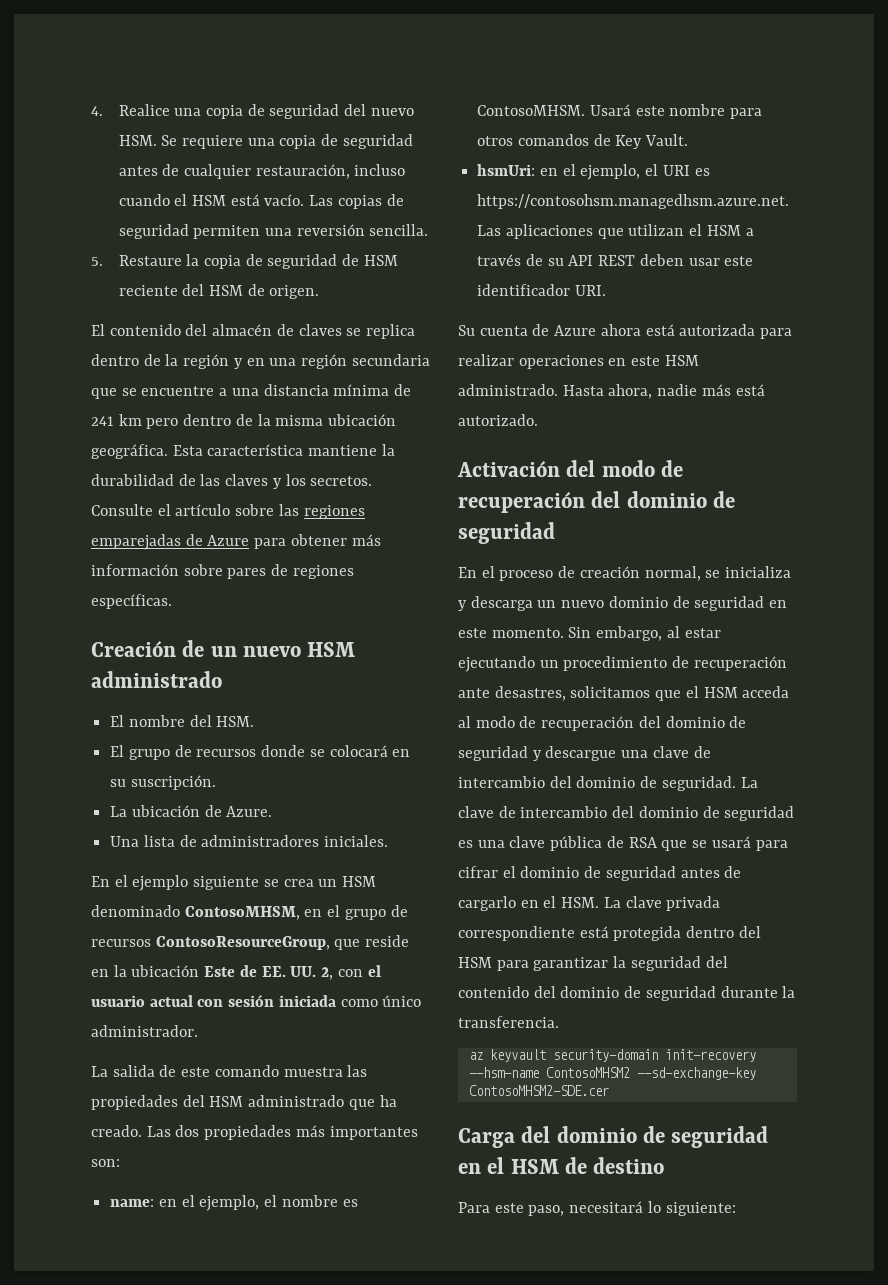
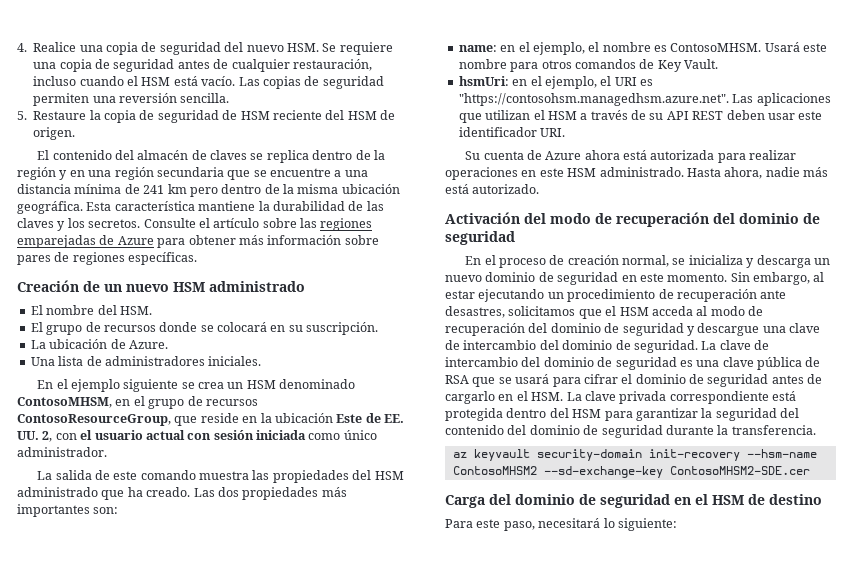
[477,194,790,209] https://contosohsm.managedhsm.azure.net. -> [458,93,729,106] "https://contosohsm.managedhsm.azure.net".

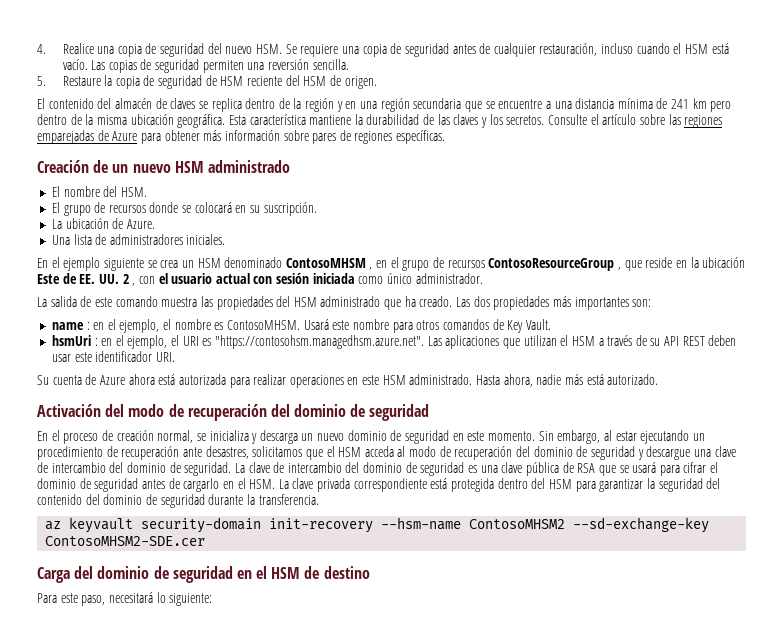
[17,397,112,408] ContosoMHSM, -> [285,258,373,270] ContosoMHSM ,
[17,414,171,426] ContosoResourceGroup, -> [488,258,621,271] ContosoResourceGroup ,
[42,431,53,442] 2, -> [122,274,136,286] 2 ,
[458,45,497,52] name: -> [51,322,90,330] name :
[458,76,509,86] hsmUri: -> [51,335,98,346] hsmUri :

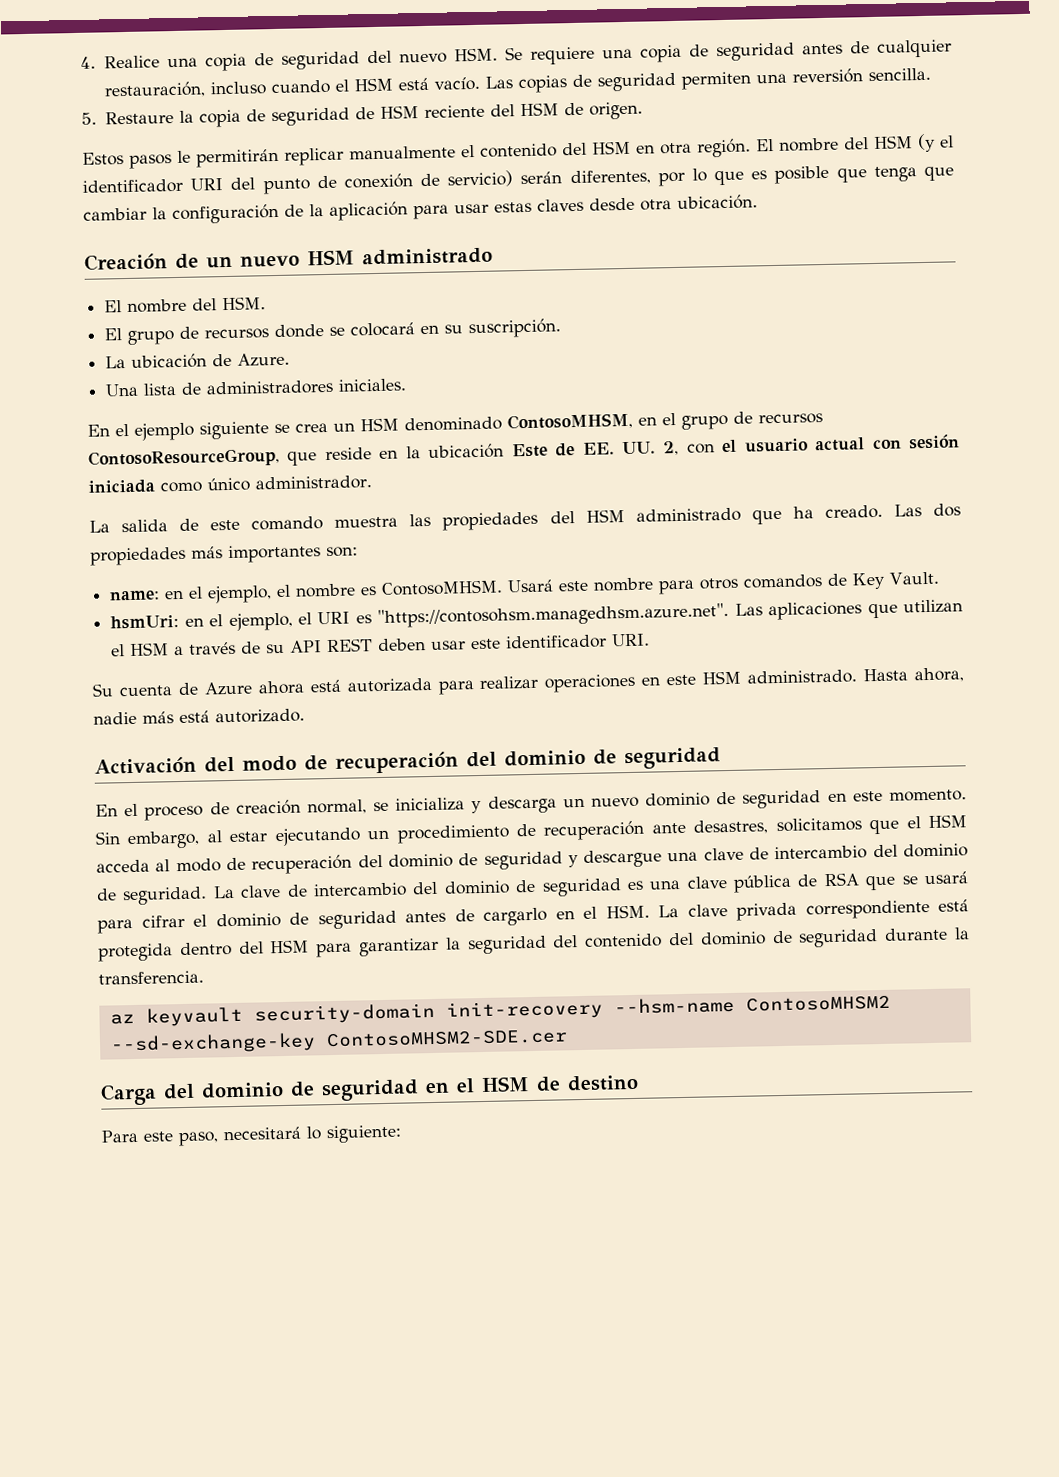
[37,98,732,112] [37,114,723,128] [37,130,446,144] El contenido del almacén de claves se replica dentro de la región y en una región secundaria que se encuentre a una distancia mínima de 241 km pero dentro de la misma ubicación geográfica. Esta característica mantiene la durabilidad de las claves y los secretos. Consulte el artículo sobre las regiones emparejadas de Azure para obtener más información sobre pares de regiones específicas. -> [82,133,954,169] [82,165,954,195] [83,194,758,225] Estos pasos le permitirán replicar manualmente el contenido del HSM en otra región. El nombre del HSM (y el identificador URI del punto de conexión de servicio) serán diferentes, por lo que es posible que tenga que cambiar la configuración de la aplicación para usar estas claves desde otra ubicación.
[285,258,373,270] ContosoMHSM , -> [507,412,633,431] ContosoMHSM,
[488,258,621,271] ContosoResourceGroup , -> [88,447,280,469] ContosoResourceGroup,
[122,274,136,286] 2 , -> [663,440,680,456] 2,
[51,322,90,330] name : -> [109,590,161,601] name:
[51,335,98,346] hsmUri : -> [110,615,180,630] hsmUri:

